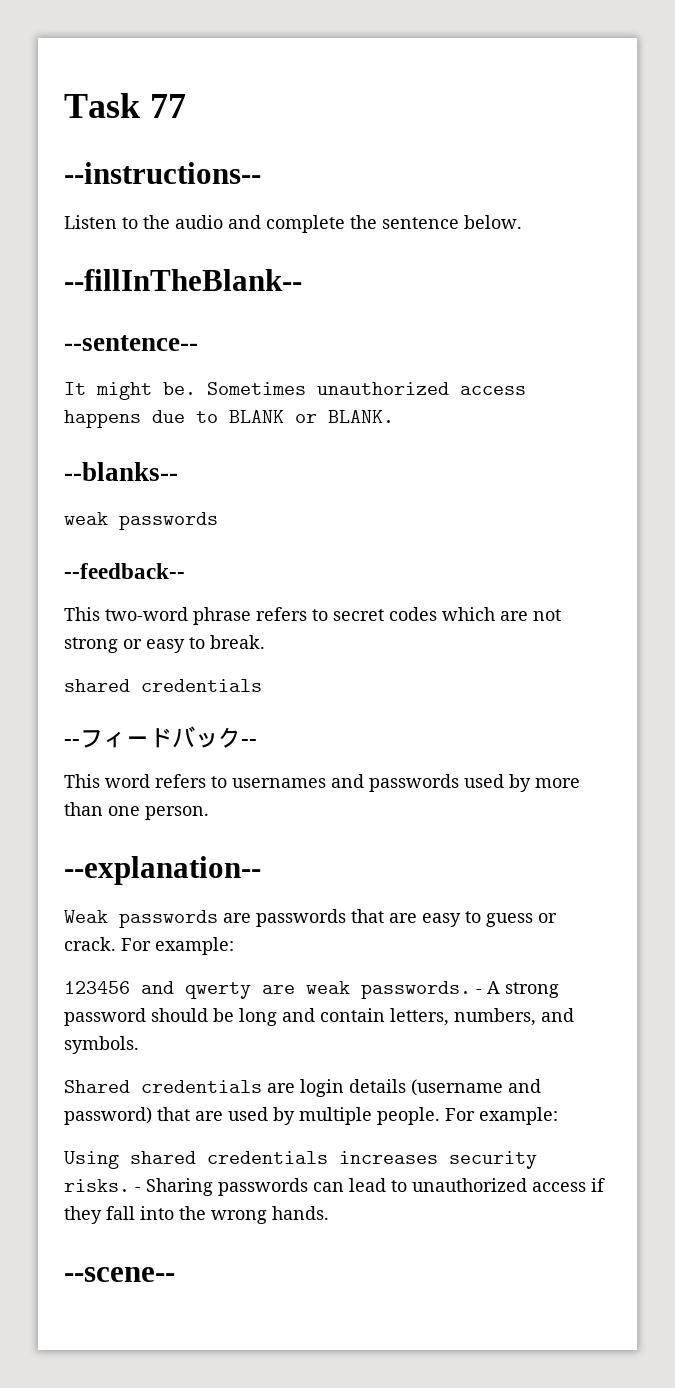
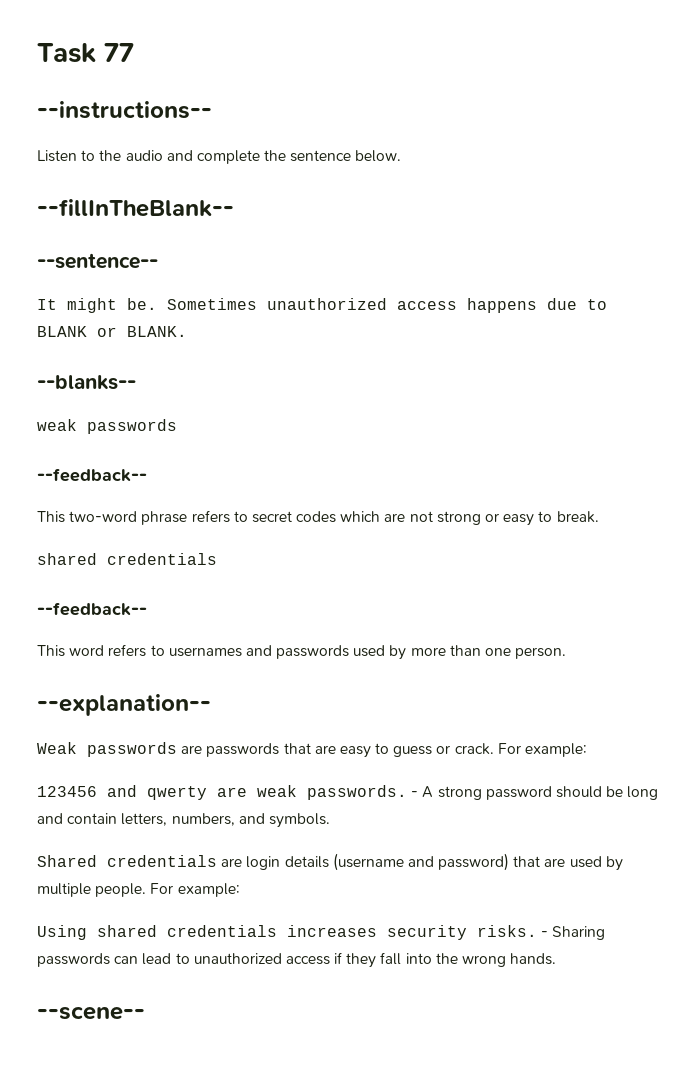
[64,726,257,748] --フィードバック-- -> [37,602,147,616] --feedback--

